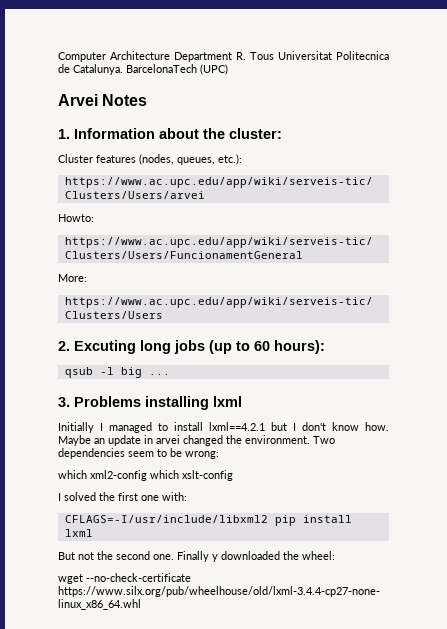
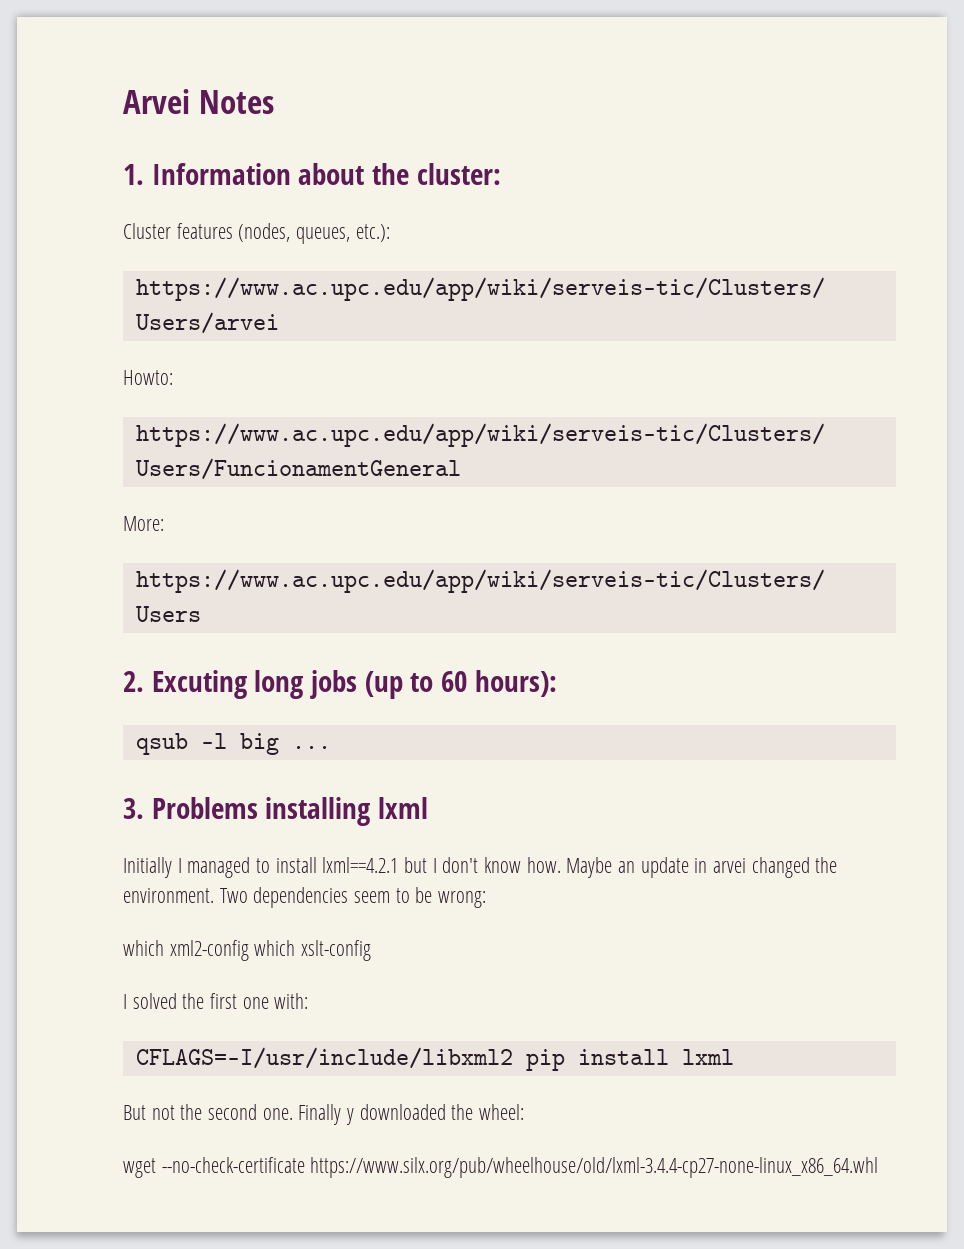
[58,51,389,62] [58,64,228,75] Computer Architecture Department R. Tous Universitat Politecnica de Catalunya. BarcelonaTech (UPC) // -> (123, 101) none

